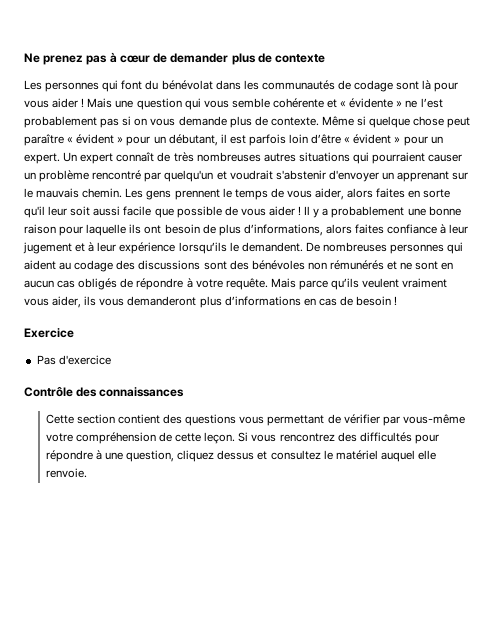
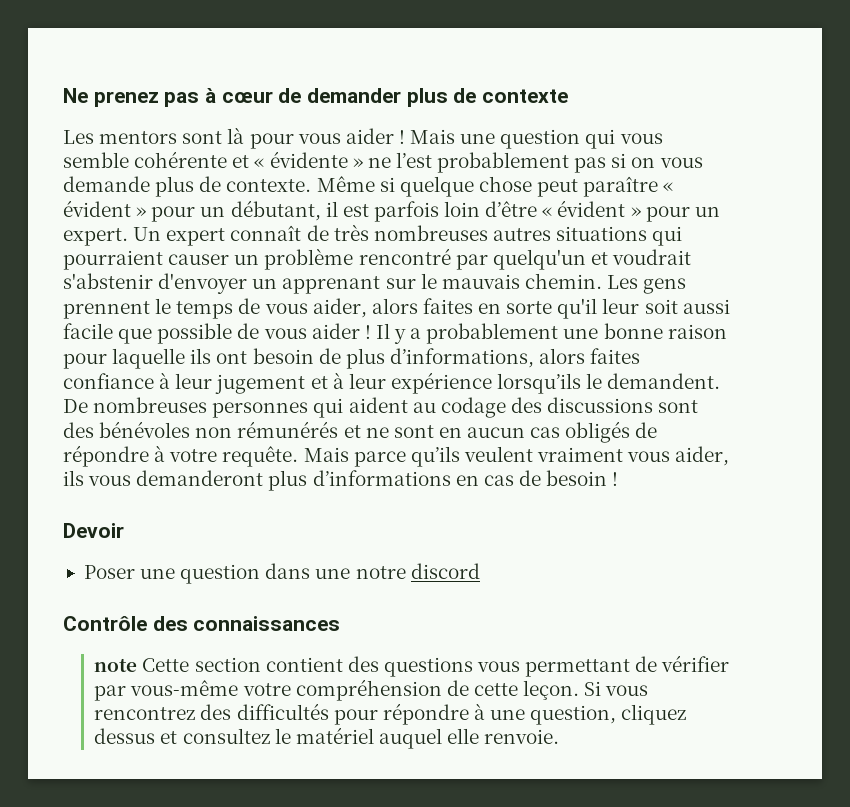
[45,80,394,92] personnes qui font du bénévolat dans les communautés de codage -> [99,131,178,144] mentors
[24,328,74,338] [36,355,111,365] Exercice // Pas d'exercice -> [63,523,124,538] [83,563,480,584] Devoir // Poser une question dans une notre discord
(185, 392) none -> [94,658,138,672] note

